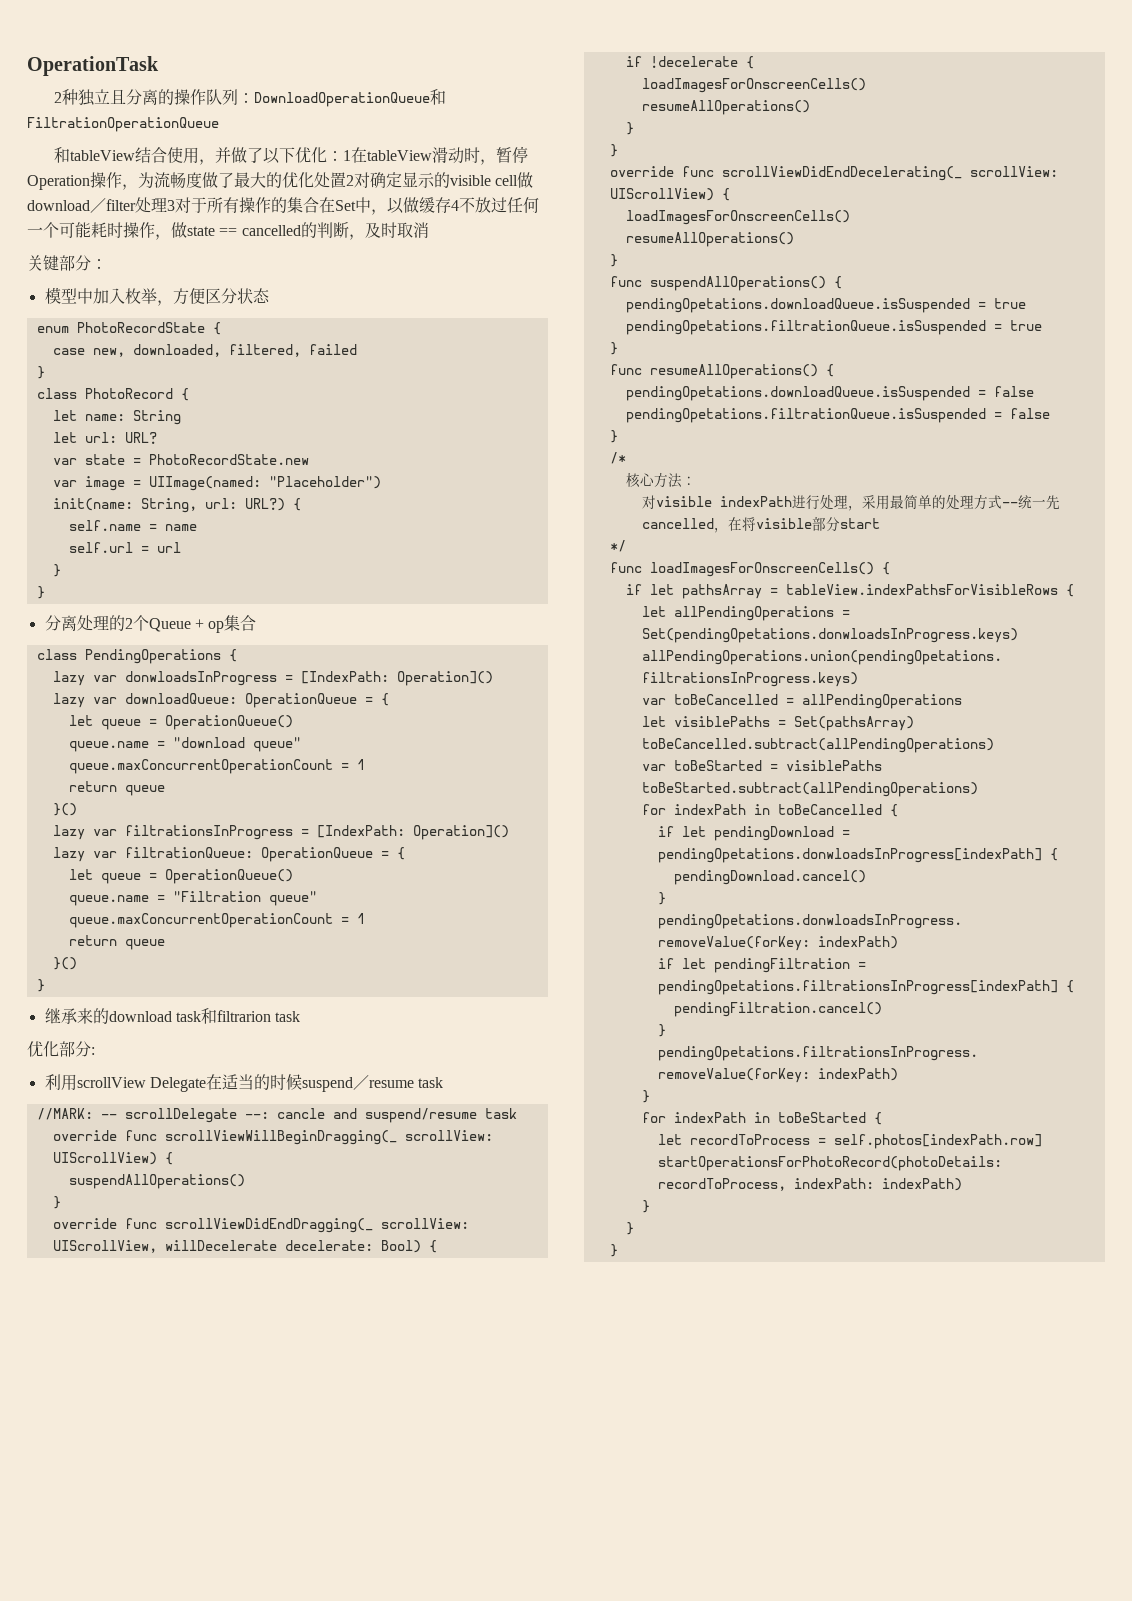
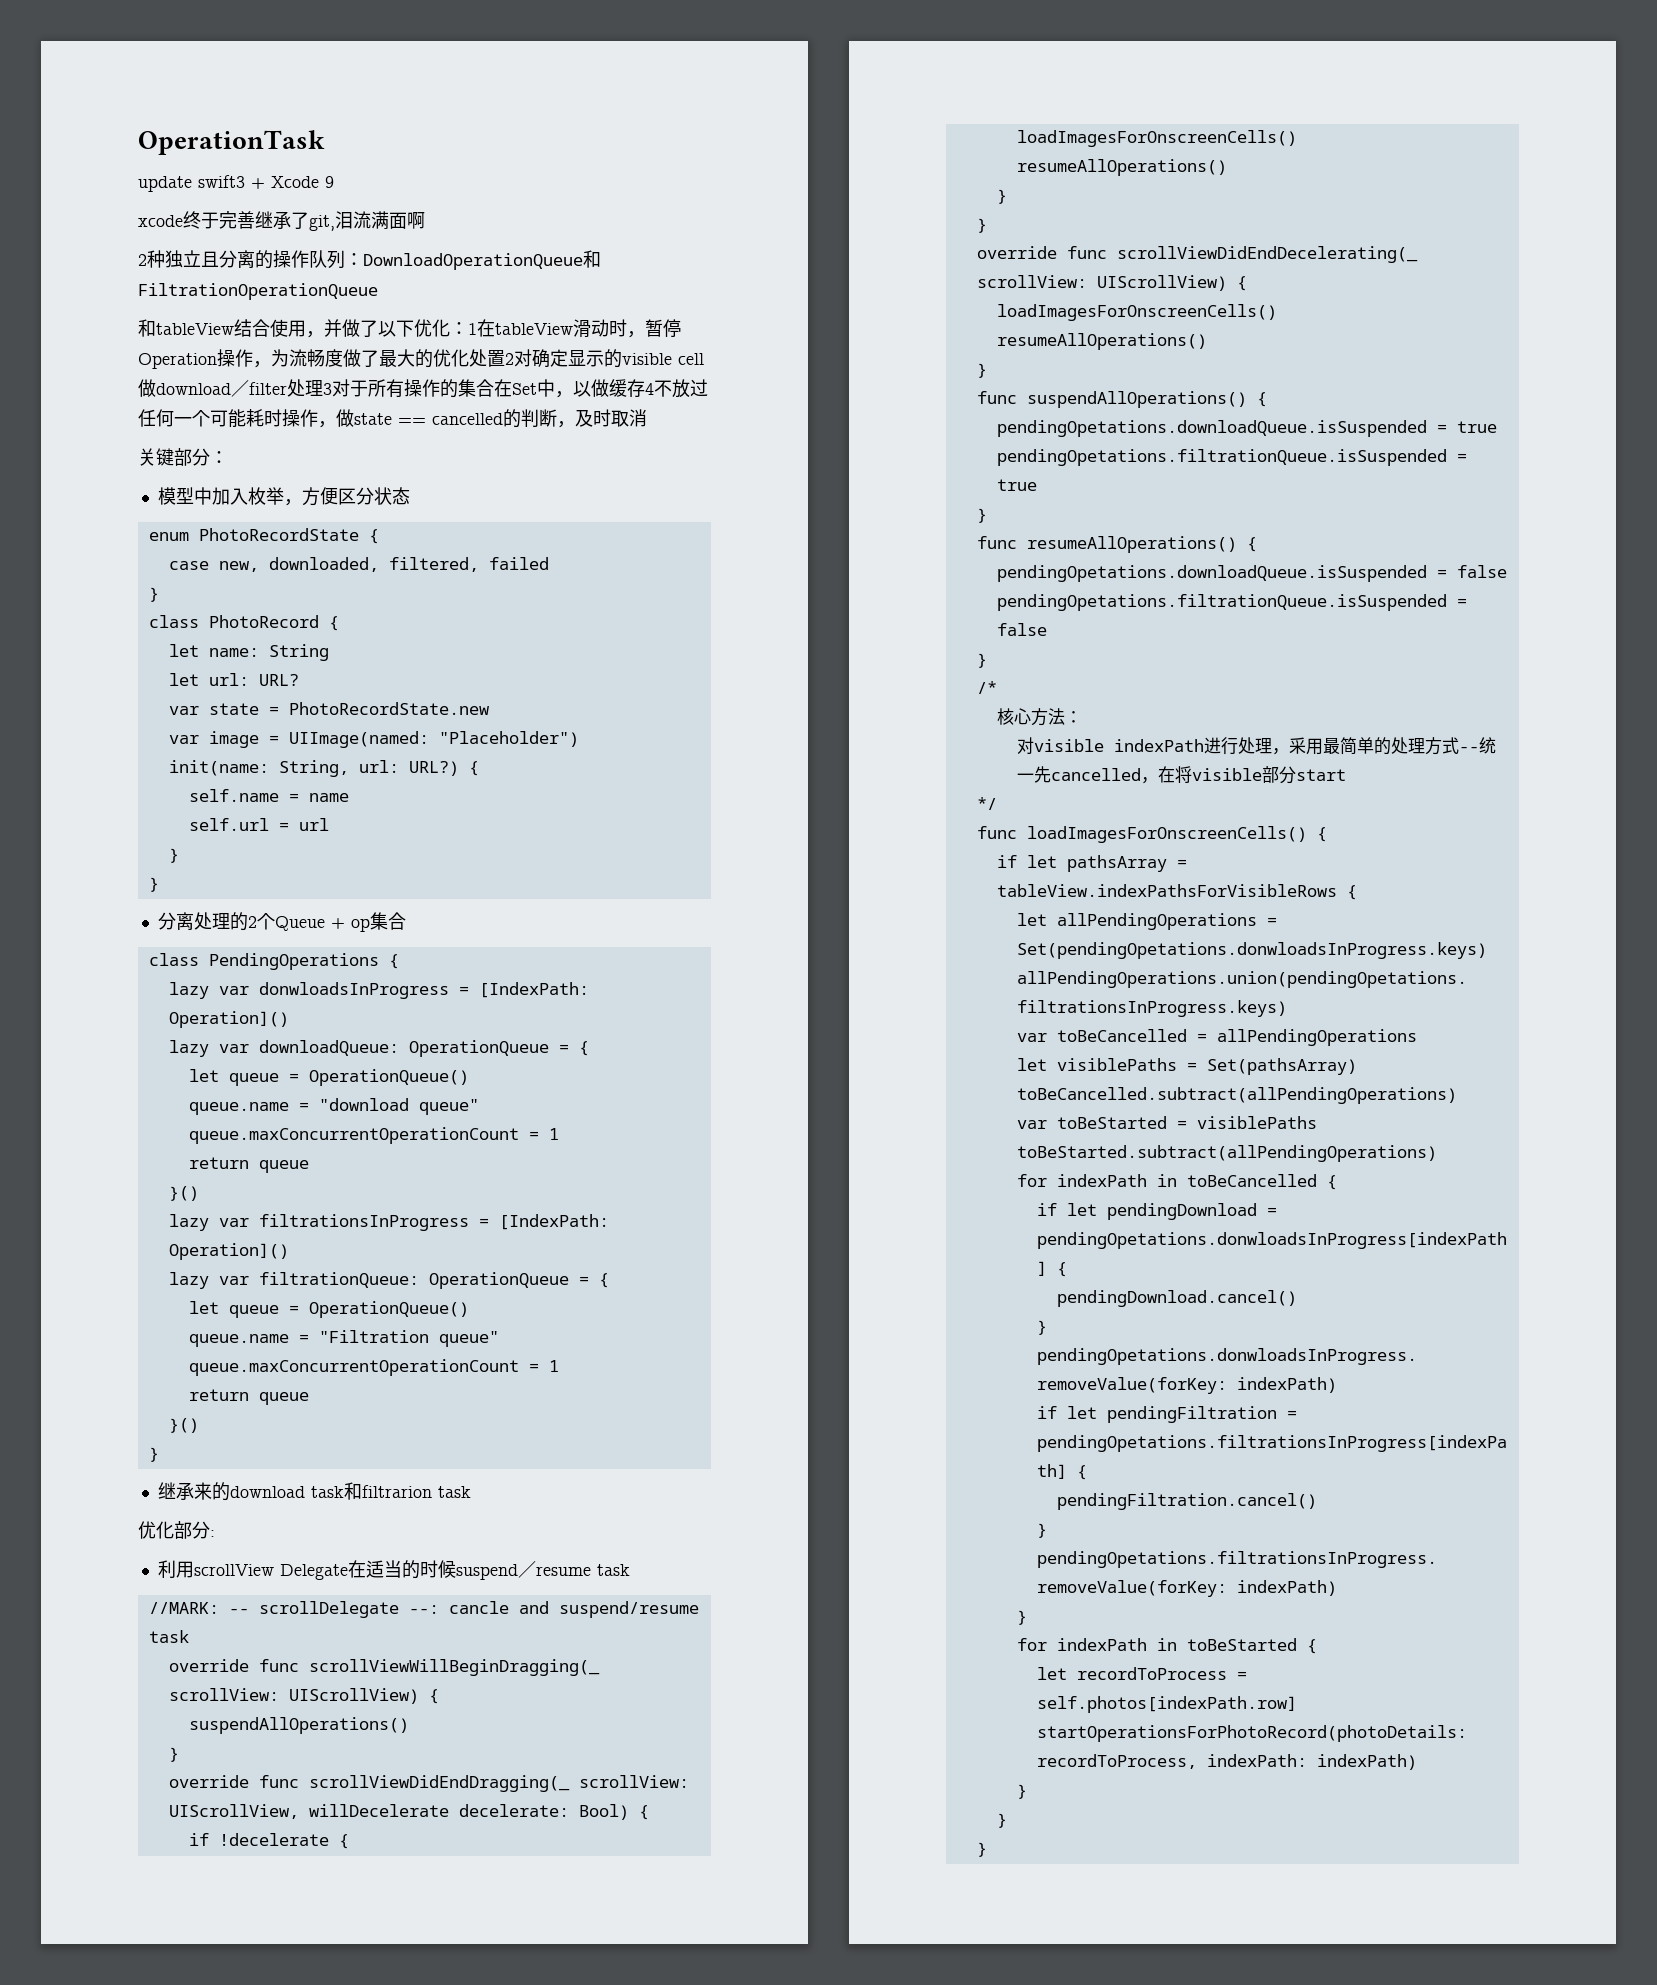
(159, 66) none -> [138,175,334,192] [138,211,425,231] // update swift3 + Xcode 9 // xcode终于完善继承了git,泪流满面啊

